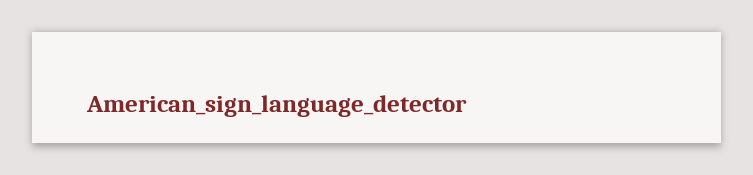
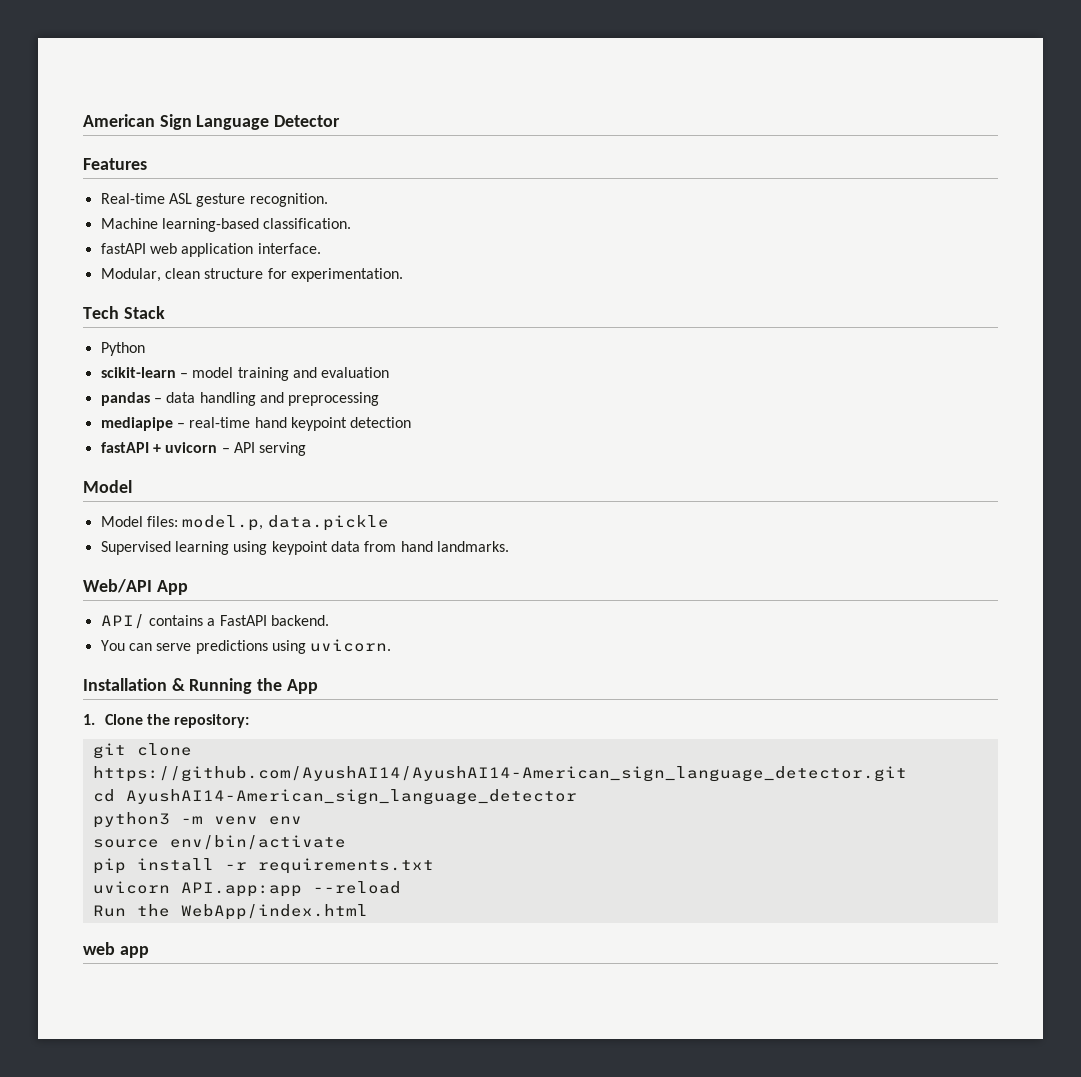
[86,95,467,117] American_sign_language_detector -> [83,114,341,130] [83,158,147,170] [100,193,328,207] [100,218,352,232] [100,243,321,257] [100,268,403,282] [83,306,165,319] [100,342,145,356] [100,367,390,381] [100,392,380,406] [100,417,412,431] [100,442,307,456] [83,480,132,493] [100,515,389,531] [100,541,509,555] [83,579,188,595] [100,614,329,629] [100,639,392,654] [83,678,318,694] [83,714,250,728] [92,743,192,759] [92,766,907,782] [92,789,577,805] [92,812,302,828] [92,835,346,850] [92,858,434,874] [92,881,401,897] [92,904,368,920] [83,942,149,958] American Sign Language Detector // Features // Real-time ASL gesture recognition. // Machine learning-based classification. // fastAPI web application interface. // Modular, clean structure for experimentation. // Tech Stack // Python // scikit-learn – model training and evaluation // pandas – data handling and preprocessing // mediapipe – real-time hand keypoint detection // fastAPI + uvicorn – API serving // Model // Model files: model.p, data.pickle // Supervised learning using keypoint data from hand landmarks. // Web/API App // API/ contains a FastAPI backend. // You can serve predictions using uvicorn. // Installation & Running the App // 1. Clone the repository: // git clone https://github.com/AyushAI14/AyushAI14-American_sign_language_detector.git // cd AyushAI14-American_sign_language_detector // python3 -m venv env // source env/bin/activate // pip install -r requirements.txt // uvicorn API.app:app --reload // Run the WebApp/index.html // web app

